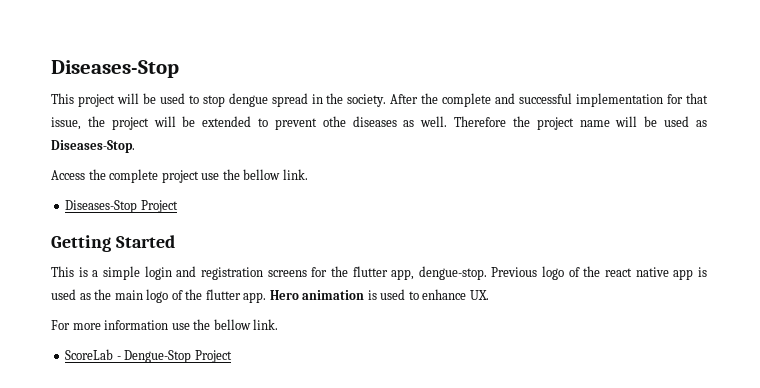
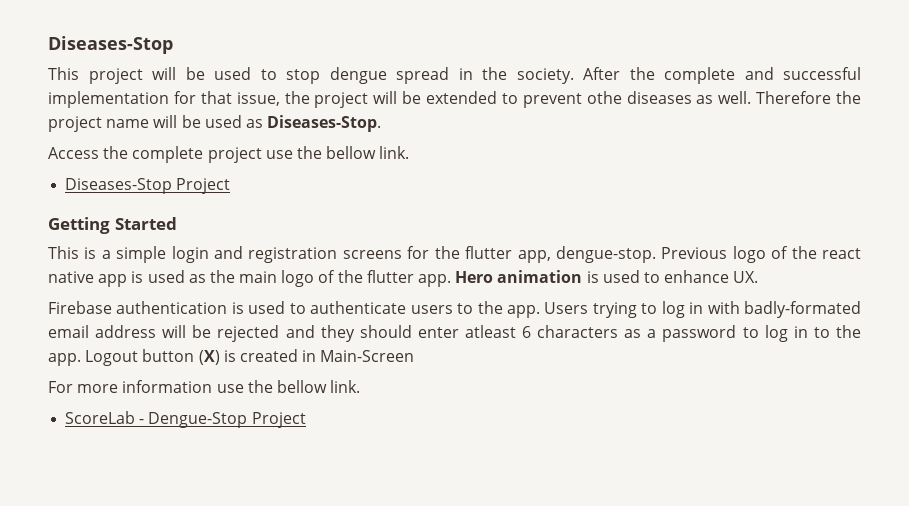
(489, 295) none -> [48,301,861,318] [48,325,861,342] [48,349,415,366] // Firebase authentication is used to authenticate users to the app. Users trying to log in with badly-formated email address will be rejected and they should enter atleast 6 characters as a password to log in to the app. Logout button (X) is created in Main-Screen

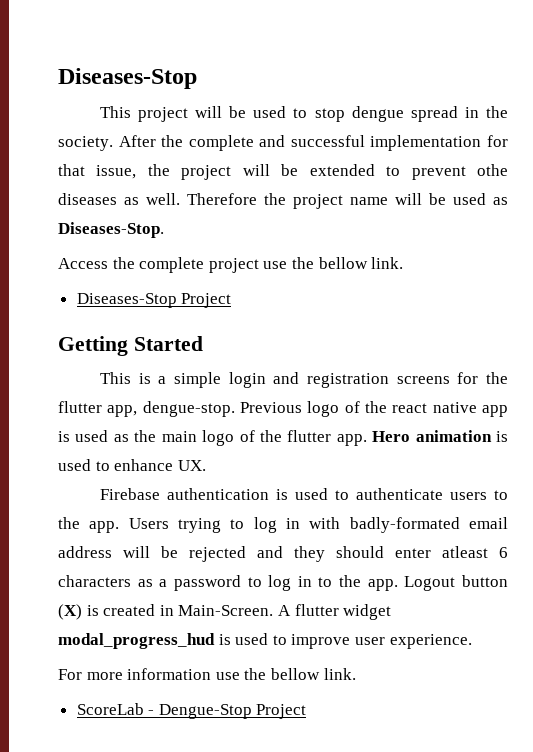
[320,350,415,362] Main-Screen -> [178,604,392,620] [58,633,472,649] Main-Screen. A flutter widget modal_progress_hud is used to improve user experience.

